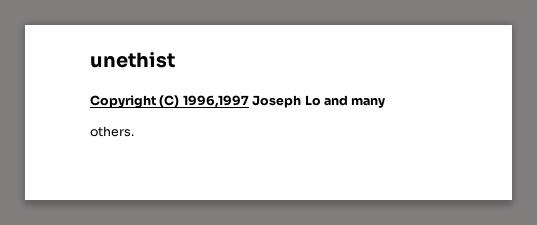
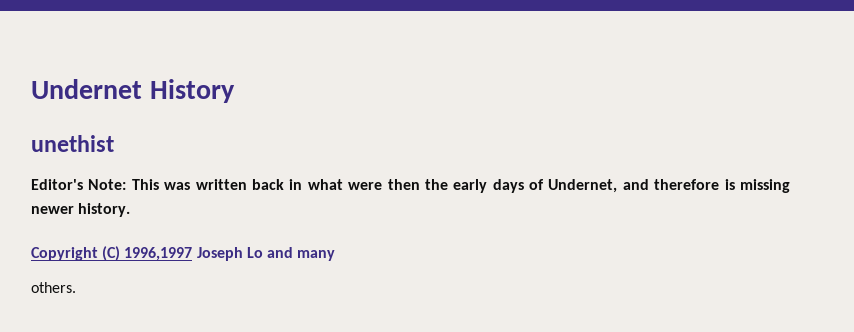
(90, 60) none -> [31,79,235,103] Undernet History //
(175, 60) none -> [31,179,791,193] [31,203,131,217] // Editor's Note: This was written back in what were then the early days of Undernet, and therefore is missing newer history.

